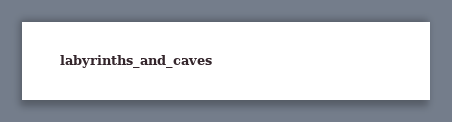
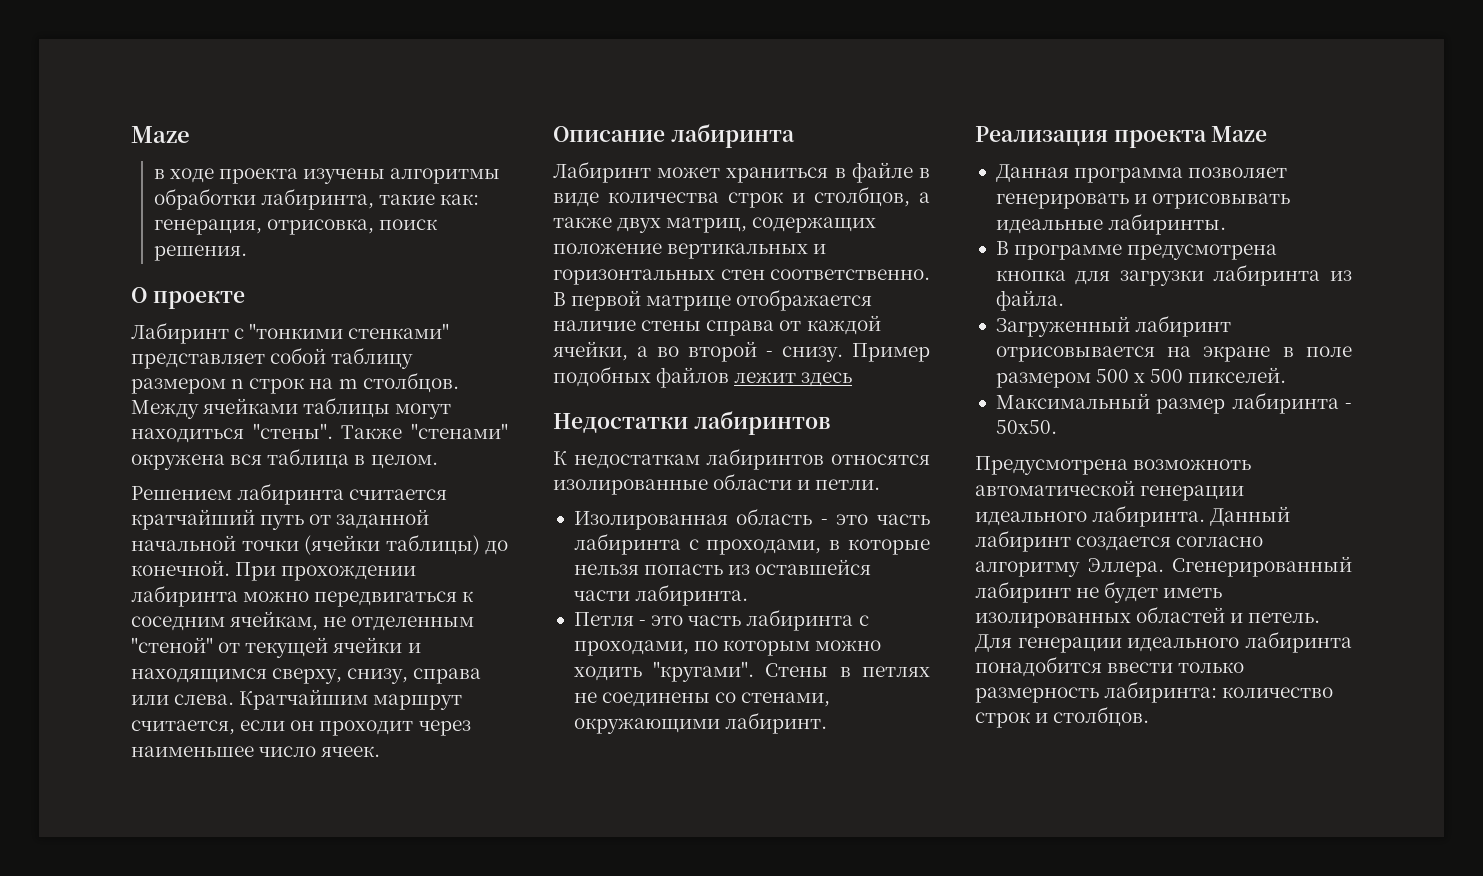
[60,55,212,68] labyrinths_and_caves -> [131,126,190,143] [153,168,501,184] [153,188,480,210] [153,219,439,235] [153,245,247,261] [131,287,245,309] [131,322,450,344] [131,347,414,369] [131,372,459,394] [131,397,452,419] [131,423,509,443] [131,448,438,470] [131,483,448,505] [131,509,430,530] [131,534,508,555] [131,560,417,581] [131,585,475,607] [131,611,475,631] [131,637,421,658] [131,668,482,684] [131,689,463,710] [131,720,471,736] [131,746,381,757] [553,124,795,148] [553,161,930,183] [553,186,930,208] [553,217,877,233] [553,243,827,259] [553,269,930,285] [553,289,873,311] [553,315,881,336] [553,341,930,362] [553,366,853,388] [553,411,830,435] [553,448,930,470] [553,473,881,495] [573,508,931,530] [573,533,931,555] [573,559,872,575] [573,584,749,606] [573,609,869,631] [573,640,882,656] [573,661,931,682] [573,692,831,707] [573,712,828,734] [975,126,1268,148] [995,164,1288,183] [995,193,1291,209] [995,213,1227,235] [995,241,1278,260] [995,264,1352,286] [995,290,1064,311] [995,315,1232,337] [995,346,1352,362] [995,367,1287,388] [995,392,1352,414] [995,420,1057,434] [975,456,1252,475] [975,480,1245,501] [975,505,1291,527] [975,530,1264,552] [975,556,1352,577] [975,581,1223,603] [975,606,1321,628] [975,631,1352,653] [975,656,1245,677] [975,681,1334,703] [975,706,1150,728] Maze // в ходе проекта изучены алгоритмы обработки лабиринта, такие как: генерация, отрисовка, поиск решения. // О проекте // Лабиринт с "тонкими стенками" представляет собой таблицу размером n строк на m столбцов. Между ячейками таблицы могут находиться "стены". Также "стенами" окружена вся таблица в целом. // Решением лабиринта считается кратчайший путь от заданной начальной точки (ячейки таблицы) до конечной. При прохождении лабиринта можно передвигаться к соседним ячейкам, не отделенным "стеной" от текущей ячейки и находящимся сверху, снизу, справа или слева. Кратчайшим маршрут считается, если он проходит через наименьшее число ячеек. // Описание лабиринта // Лабиринт может храниться в файле в виде количества строк и столбцов, а также двух матриц, содержащих положение вертикальных и горизонтальных стен соответственно. В первой матрице отображается наличие стены справа от каждой ячейки, а во второй - снизу. Пример подобных файлов лежит здесь // Недостатки лабиринтов // К недостаткам лабиринтов относятся изолированные области и петли. // Изолированная область - это часть лабиринта с проходами, в которые нельзя попасть из оставшейся части лабиринта. // Петля - это часть лабиринта с проходами, по которым можно ходить "кругами". Стены в петлях не соединены со стенами, окружающими лабиринт. // Реализация проекта Maze // Данная программа позволяет генерировать и отрисовывать идеальные лабиринты. // В программе предусмотрена кнопка для загрузки лабиринта из файла. // Загруженный лабиринт отрисовывается на экране в поле размером 500 x 500 пикселей. // Максимальный размер лабиринта - 50х50. // Предусмотрена возможноть автоматической генерации идеального лабиринта. Данный лабиринт создается согласно алгоритму Эллера. Сгенерированный лабиринт не будет иметь изолированных областей и петель. Для генерации идеального лабиринта понадобится ввести только размерность лабиринта: количество строк и столбцов.

